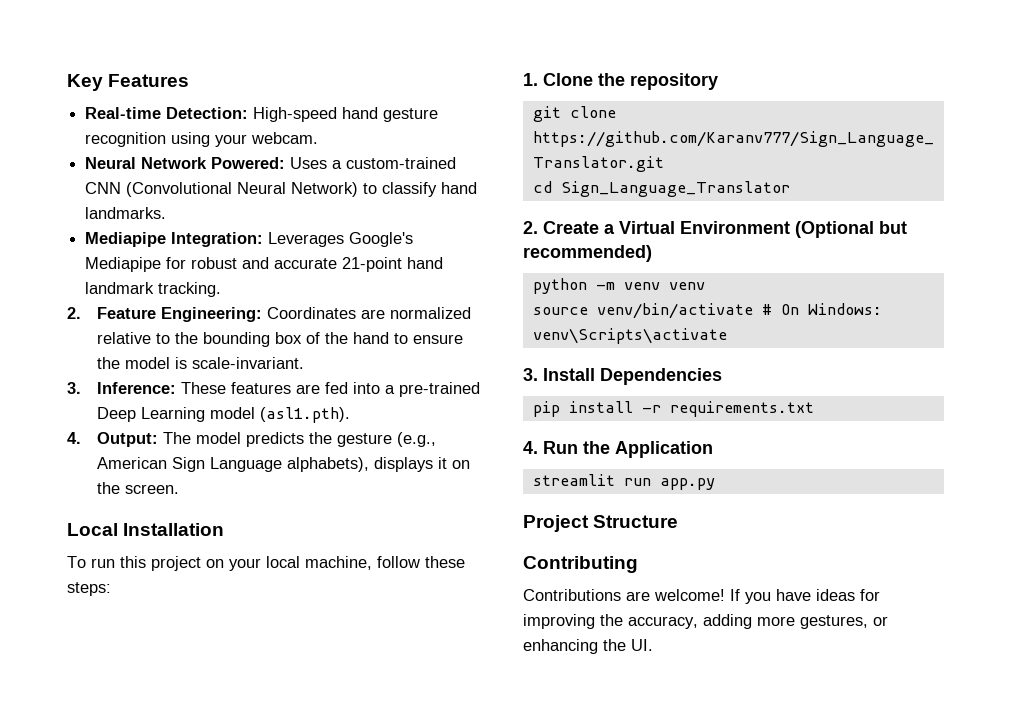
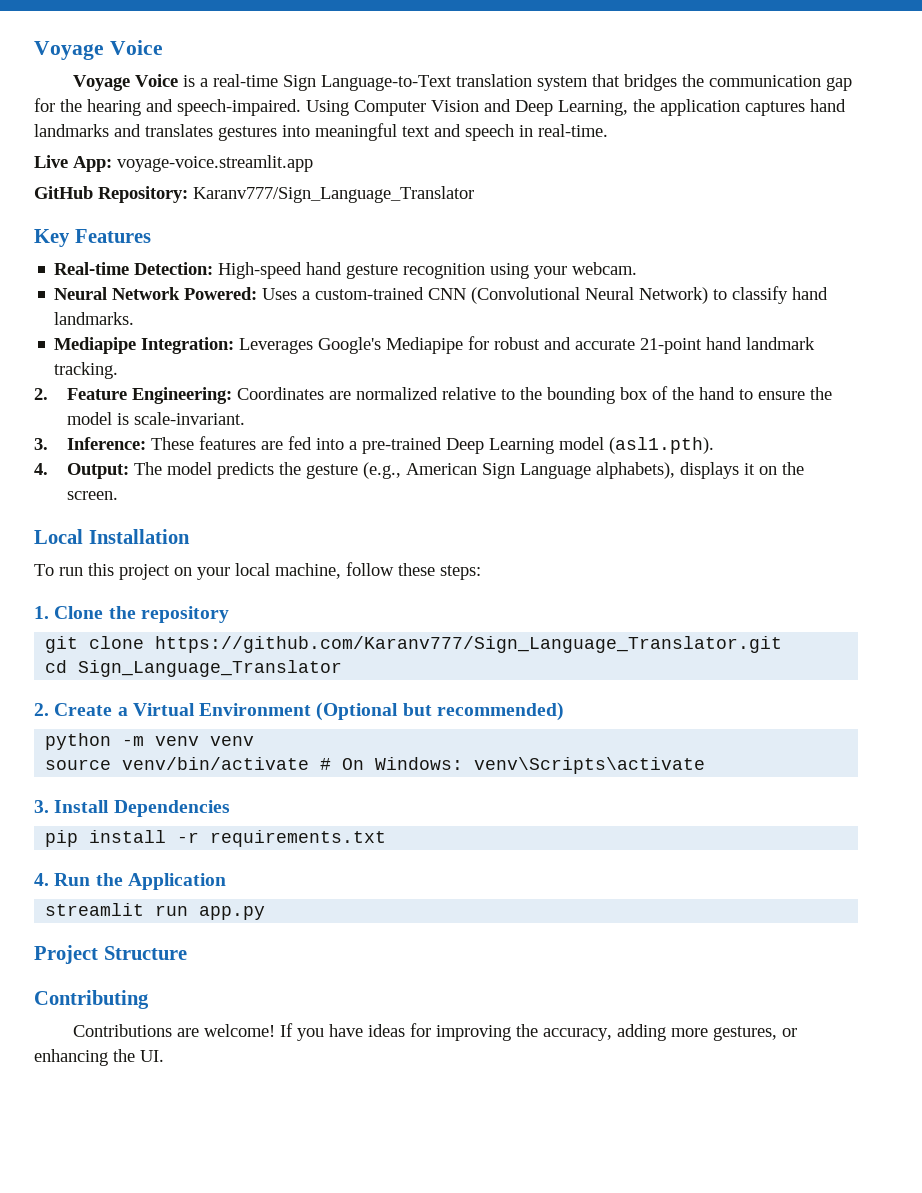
(67, 82) none -> [34,40,163,60] [72,74,852,91] [34,98,846,116] [34,123,608,141] [34,155,313,172] [34,186,474,203] Voyage Voice // Voyage Voice is a real-time Sign Language-to-Text translation system that bridges the communication gap for the hearing and speech-impaired. Using Computer Vision and Deep Learning, the application captures hand landmarks and translates gestures into meaningful text and speech in real-time. // Live App: voyage-voice.streamlit.app // GitHub Repository: Karanv777/Sign_Language_Translator //

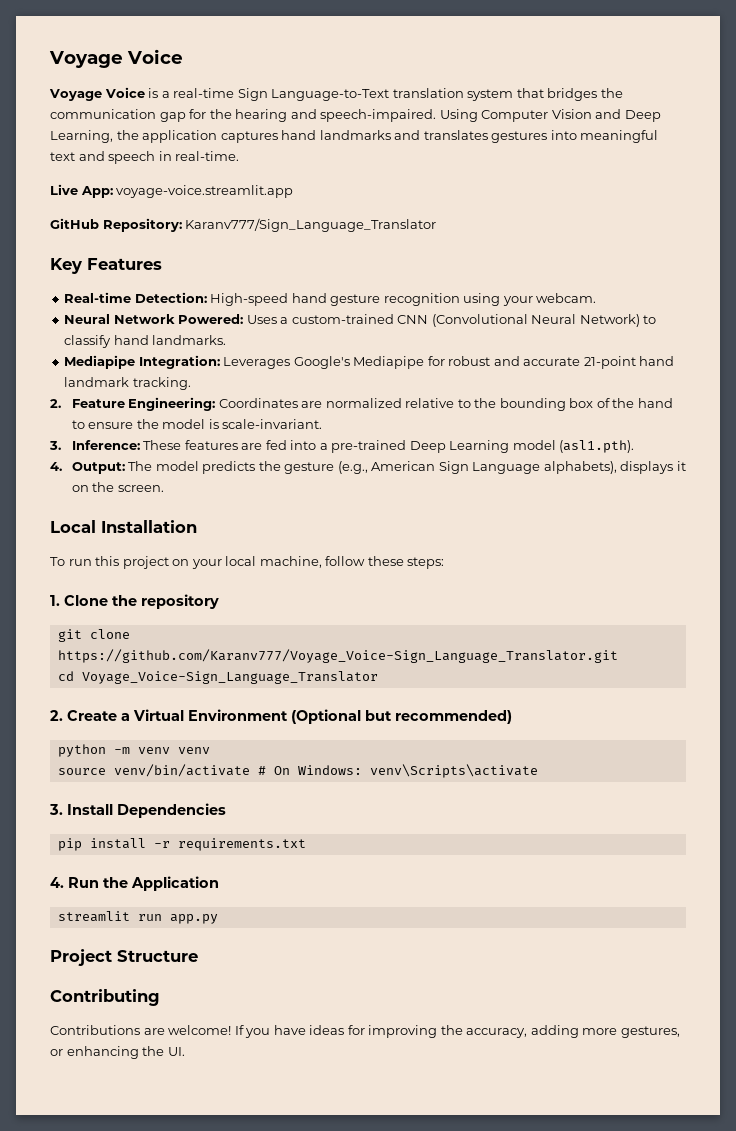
[155,636,783,653] https://github.com/Karanv777/Sign_Language_Translator.git -> [57,649,618,663] https://github.com/Karanv777/Voyage_Voice-Sign_Language_Translator.git
[78,660,343,677] Sign_Language_Translator -> [81,671,378,684] Voyage_Voice-Sign_Language_Translator

